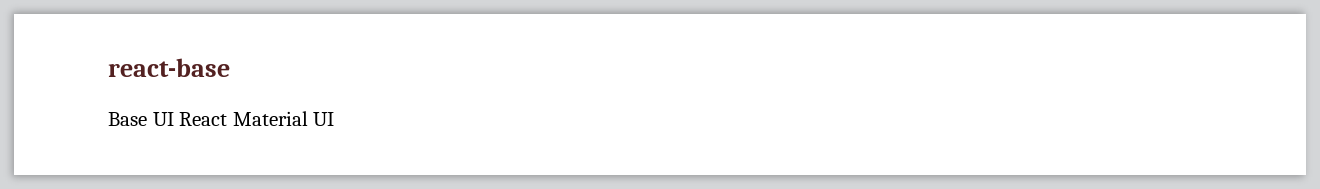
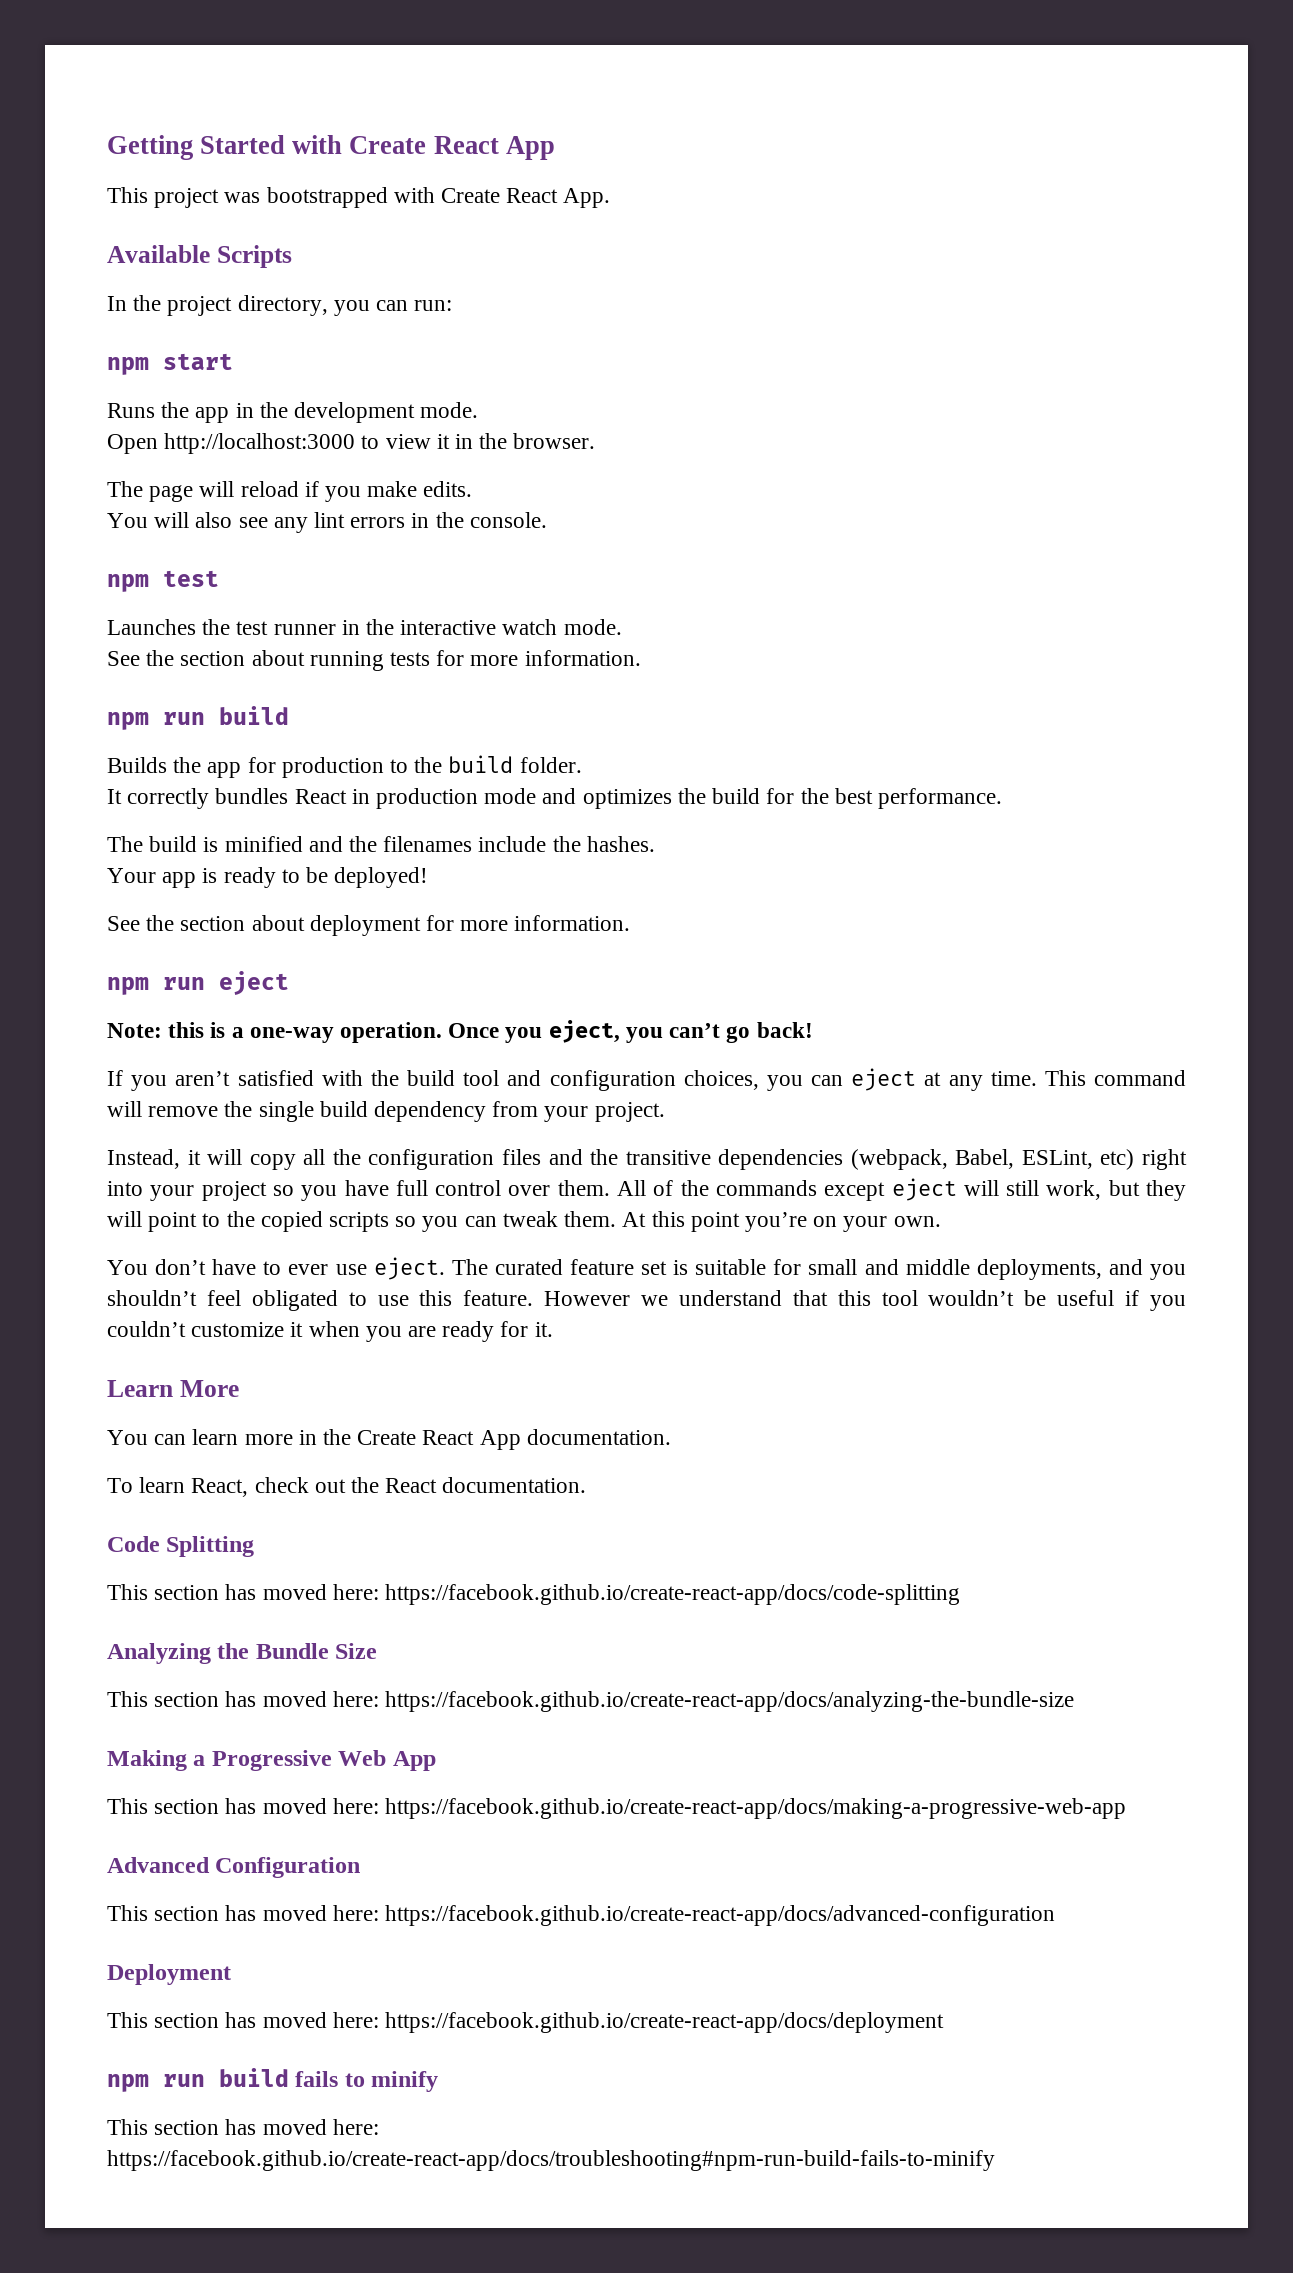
[108,58,230,77] [108,111,335,126] react-base // Base UI React Material UI -> [107,135,555,160] [107,187,611,208] [107,245,292,268] [107,295,453,316] [107,353,233,375] [107,402,479,423] [107,433,596,454] [107,481,473,502] [107,512,547,533] [107,570,219,592] [107,619,622,635] [107,650,641,671] [107,706,289,730] [107,755,582,778] [107,788,1002,809] [107,836,655,852] [107,867,429,888] [107,915,631,936] [107,971,289,995] [107,1020,813,1043] [107,1068,1186,1091] [107,1101,665,1122] [107,1149,1187,1170] [107,1178,1186,1201] [107,1211,941,1232] [107,1257,1186,1280] [107,1290,1186,1311] [107,1321,553,1342] [107,1380,239,1397] [107,1429,671,1450] [107,1477,587,1497] [107,1536,255,1557] [107,1584,961,1605] [107,1643,378,1664] [107,1691,1075,1712] [107,1750,436,1771] [107,1798,1127,1819] [107,1857,361,1878] [107,1905,1056,1926] [107,1964,231,1985] [107,2012,945,2033] [107,2068,439,2092] [107,2119,379,2135] [107,2150,995,2171] Getting Started with Create React App // This project was bootstrapped with Create React App. // Available Scripts // In the project directory, you can run: // npm start // Runs the app in the development mode. // Open http://localhost:3000 to view it in the browser. // The page will reload if you make edits. // You will also see any lint errors in the console. // npm test // Launches the test runner in the interactive watch mode. // See the section about running tests for more information. // npm run build // Builds the app for production to the build folder. // It correctly bundles React in production mode and optimizes the build for the best performance. // The build is minified and the filenames include the hashes. // Your app is ready to be deployed! // See the section about deployment for more information. // npm run eject // Note: this is a one-way operation. Once you eject, you can’t go back! // If you aren’t satisfied with the build tool and configuration choices, you can eject at any time. This command will remove the single build dependency from your project. // Instead, it will copy all the configuration files and the transitive dependencies (webpack, Babel, ESLint, etc) right into your project so you have full control over them. All of the commands except eject will still work, but they will point to the copied scripts so you can tweak them. At this point you’re on your own. // You don’t have to ever use eject. The curated feature set is suitable for small and middle deployments, and you shouldn’t feel obligated to use this feature. However we understand that this tool wouldn’t be useful if you couldn’t customize it when you are ready for it. // Learn More // You can learn more in the Create React App documentation. // To learn React, check out the React documentation. // Code Splitting // This section has moved here: https://facebook.github.io/create-react-app/docs/code-splitting // Analyzing the Bundle Size // This section has moved here: https://facebook.github.io/create-react-app/docs/analyzing-the-bundle-size // Making a Progressive Web App // This section has moved here: https://facebook.github.io/create-react-app/docs/making-a-progressive-web-app // Advanced Configuration // This section has moved here: https://facebook.github.io/create-react-app/docs/advanced-configuration // Deployment // This section has moved here: https://facebook.github.io/create-react-app/docs/deployment // npm run build fails to minify // This section has moved here: https://facebook.github.io/create-react-app/docs/troubleshooting#npm-run-build-fails-to-minify

